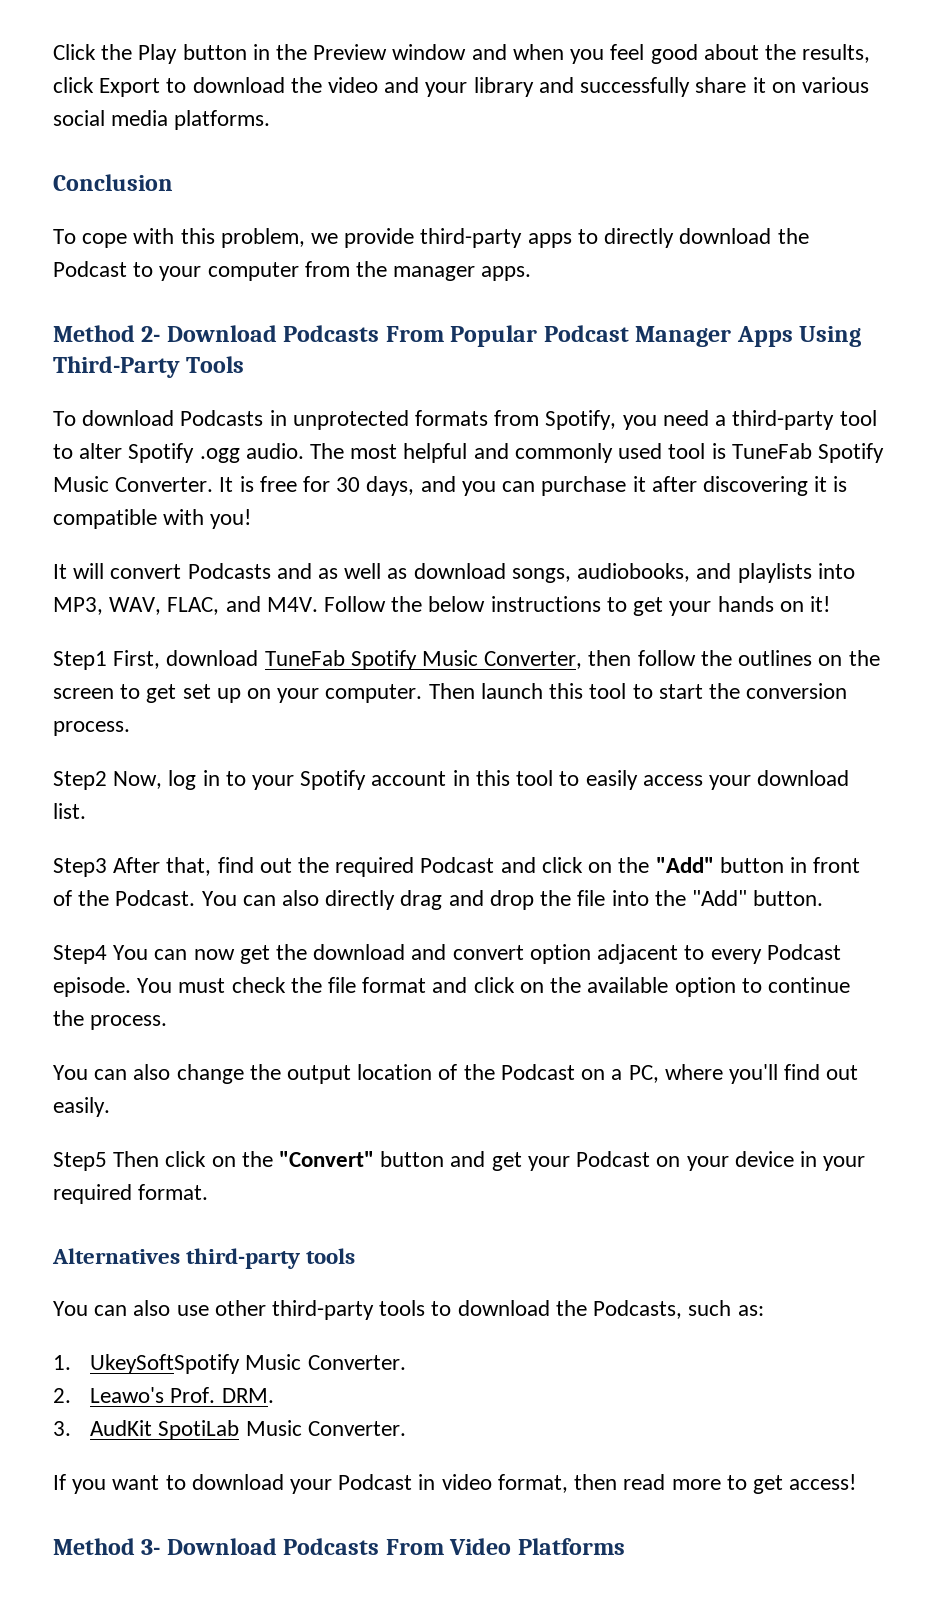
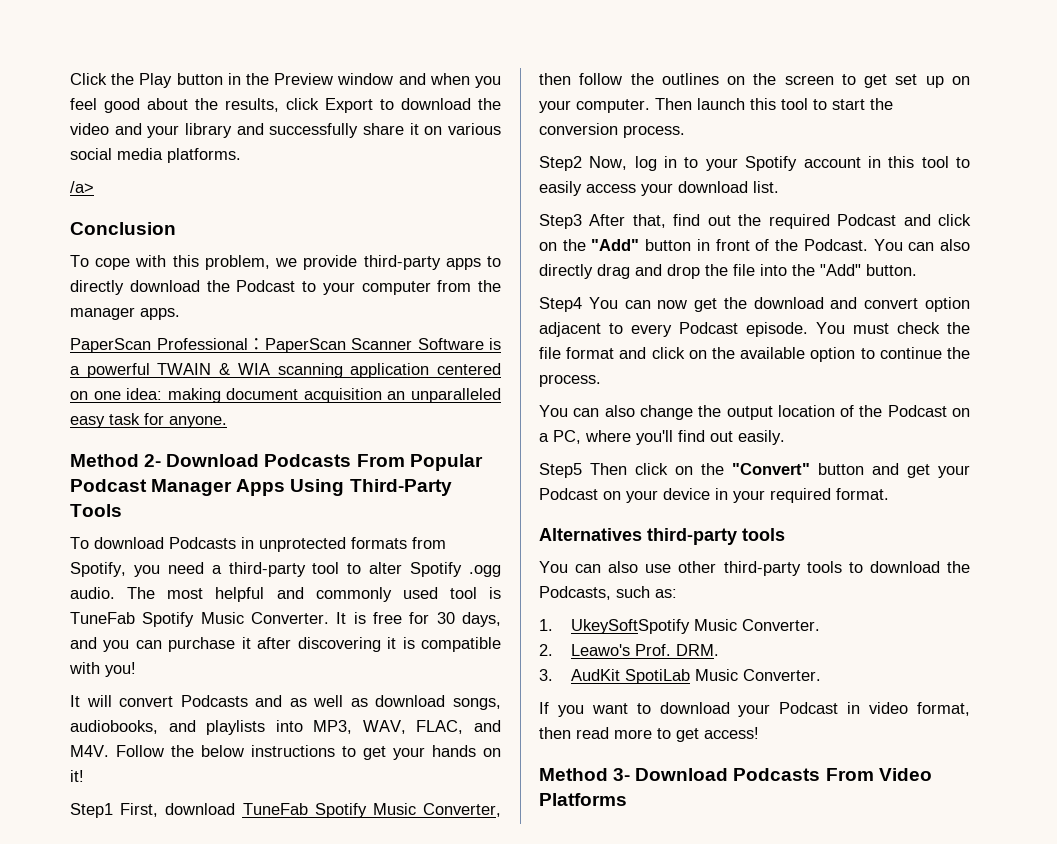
(271, 120) none -> [70,181,94,193] // /a>
(532, 273) none -> [70,338,501,353] [70,363,502,378] [70,388,501,403] [70,413,227,428] // PaperScan Professional：PaperScan Scanner Software is a powerful TWAIN & WIA scanning application centered on one idea: making document acquisition an unparalleled easy task for anyone.

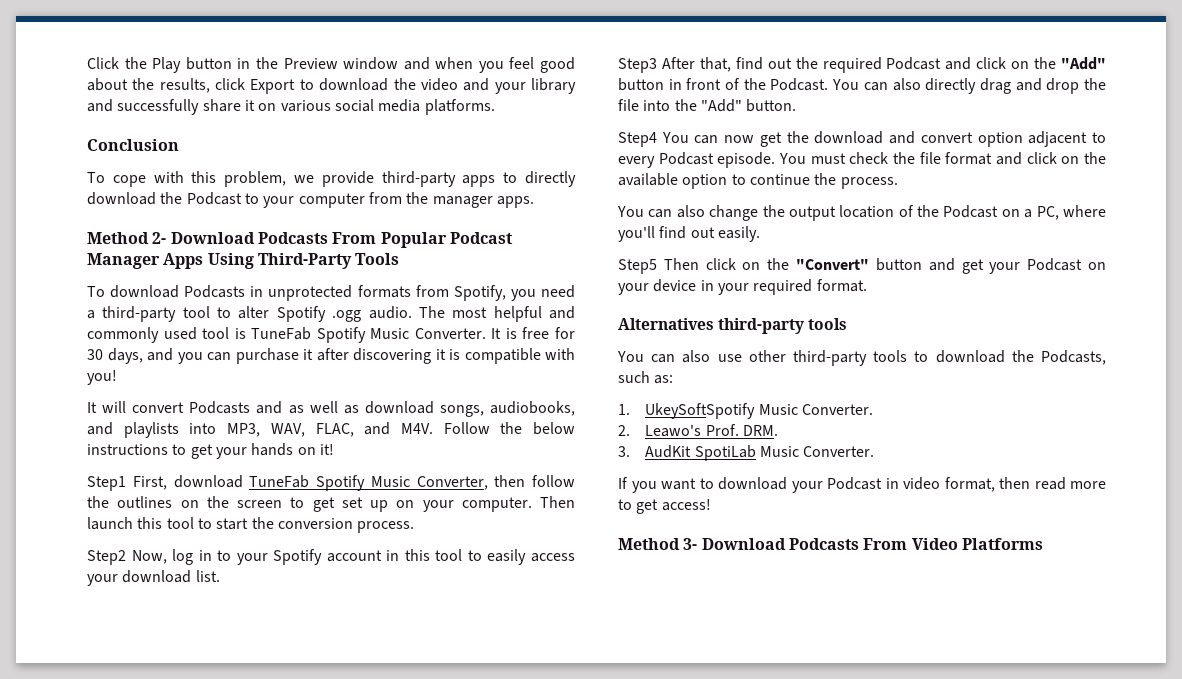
[70,181,94,193] // /a> -> (495, 107) none
[70,338,501,353] [70,363,502,378] [70,388,501,403] [70,413,227,428] // PaperScan Professional：PaperScan Scanner Software is a powerful TWAIN & WIA scanning application centered on one idea: making document acquisition an unparalleled easy task for anyone. -> (534, 202) none

